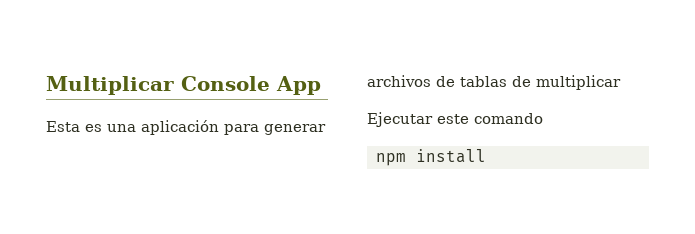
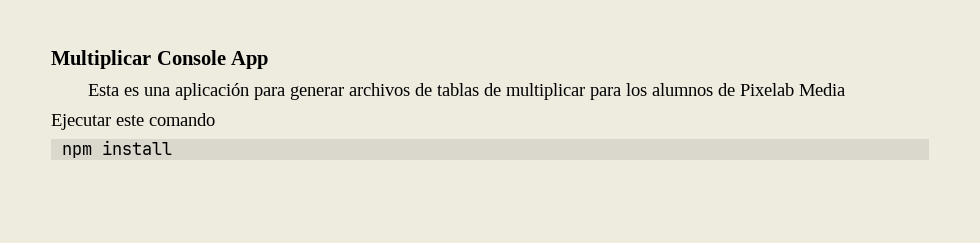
(621, 82) none -> [590,83,846,100] para los alumnos de Pixelab Media

